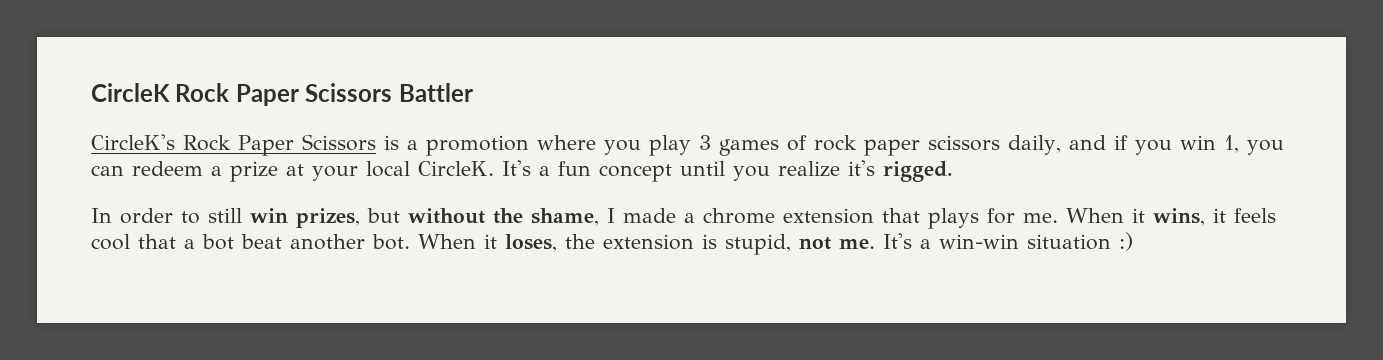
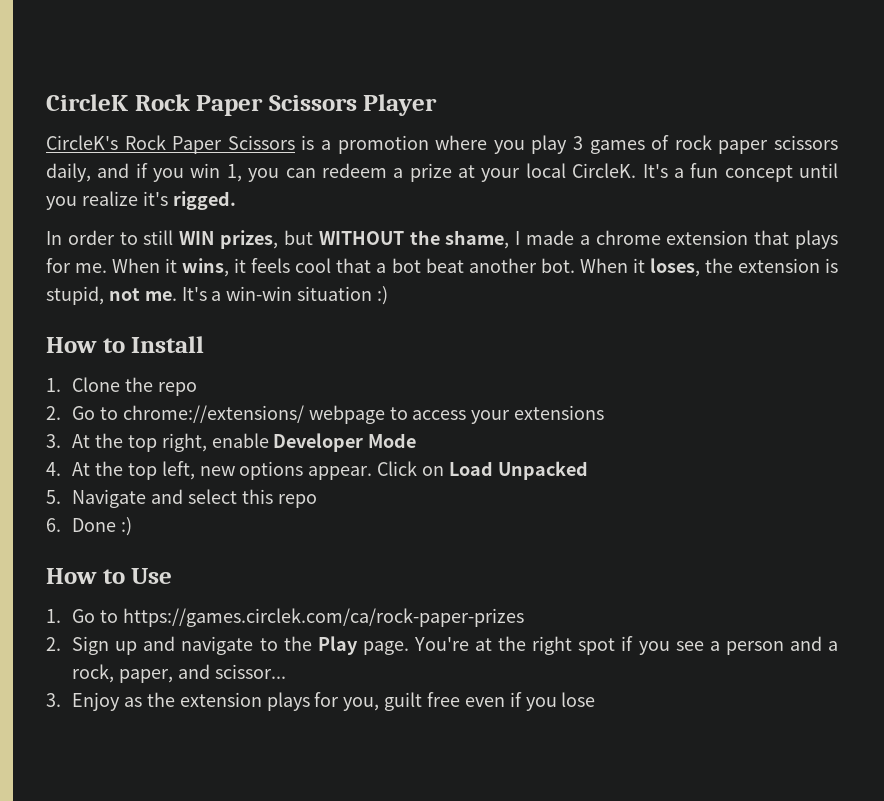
[398,83,473,102] Battler -> [363,94,438,116] Player
[250,208,288,223] win -> [179,231,215,245] WIN
[408,208,485,224] without -> [318,231,404,245] WITHOUT
(1133, 241) none -> [46,336,205,353] [46,377,197,396] [46,405,605,424] [46,433,417,452] [46,461,588,480] [46,489,317,508] [46,517,133,536] [46,568,173,584] [46,608,524,627] [46,636,839,655] [72,664,286,683] [46,692,596,711] // How to Install // 1. Clone the repo // 2. Go to chrome://extensions/ webpage to access your extensions // 3. At the top right, enable Developer Mode // 4. At the top left, new options appear. Click on Load Unpacked // 5. Navigate and select this repo // 6. Done :) // How to Use // 1. Go to https://games.circlek.com/ca/rock-paper-prizes // 2. Sign up and navigate to the Play page. You're at the right spot if you see a person and a rock, paper, and scissor... // 3. Enjoy as the extension plays for you, guilt free even if you lose

